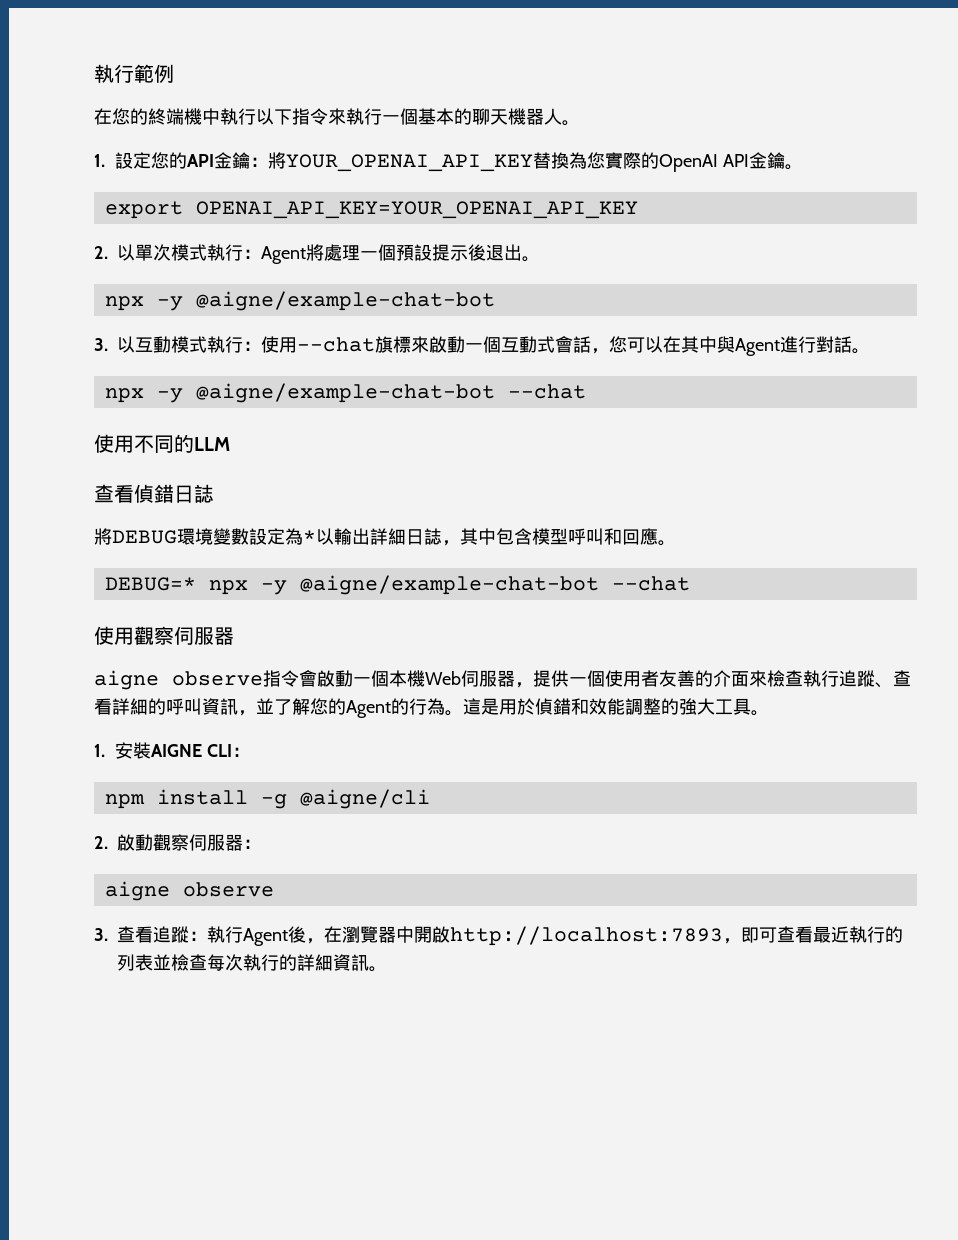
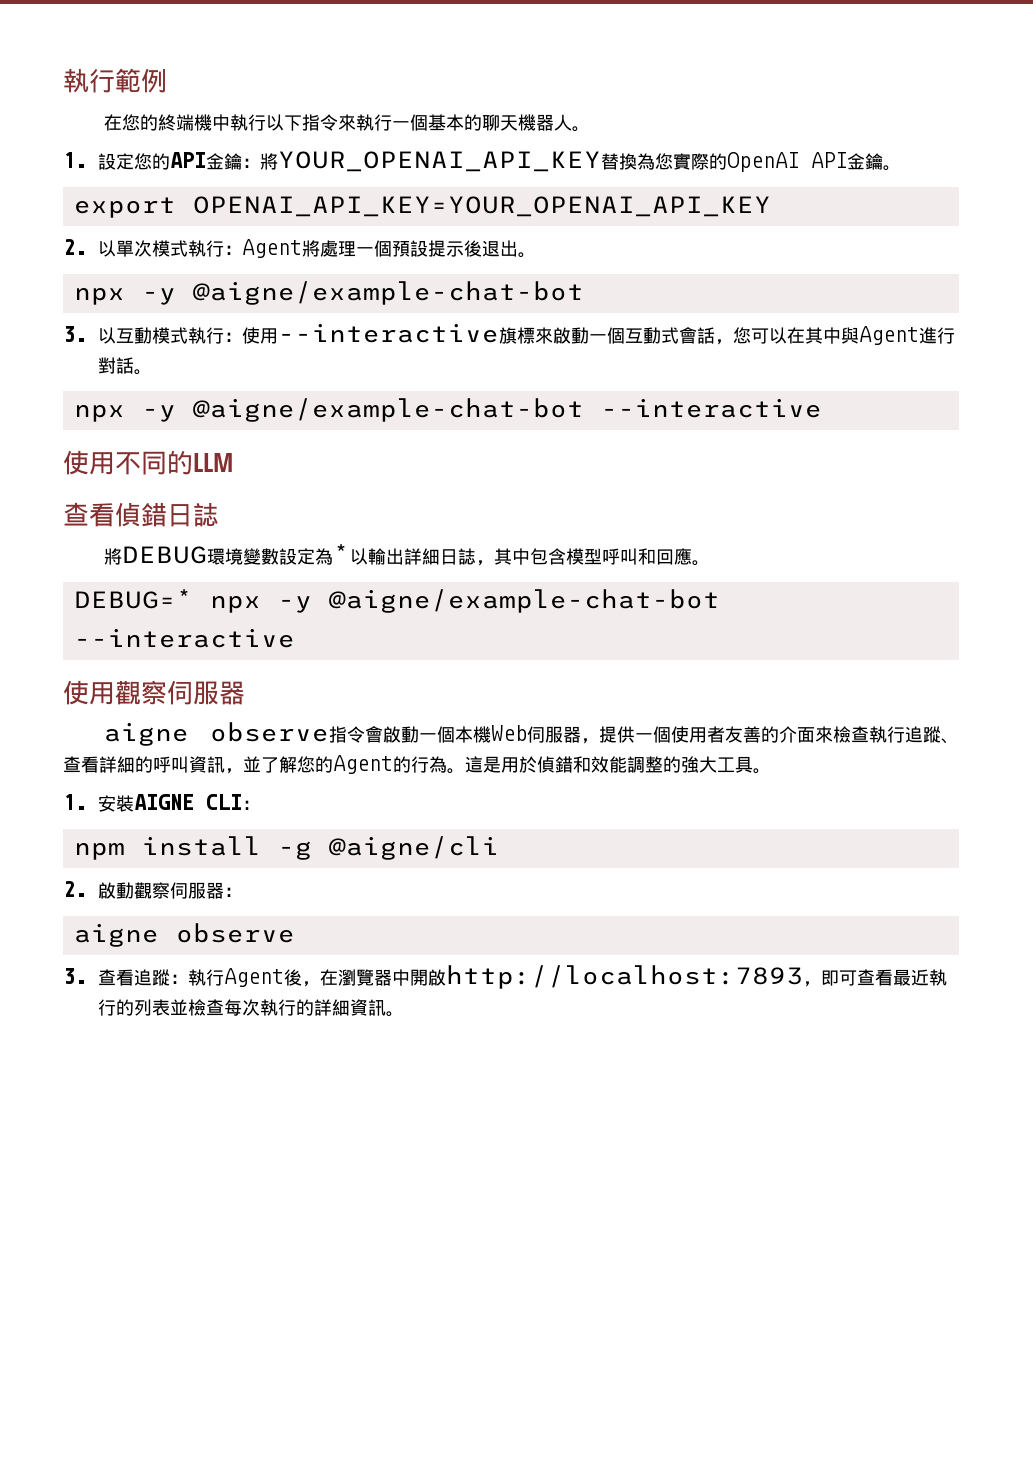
[297,337,375,352] --chat -> [278,323,500,343] --interactive
[507,384,586,399] --chat -> [600,398,822,418] --interactive
[611,576,690,591] --chat -> [73,628,295,648] --interactive

